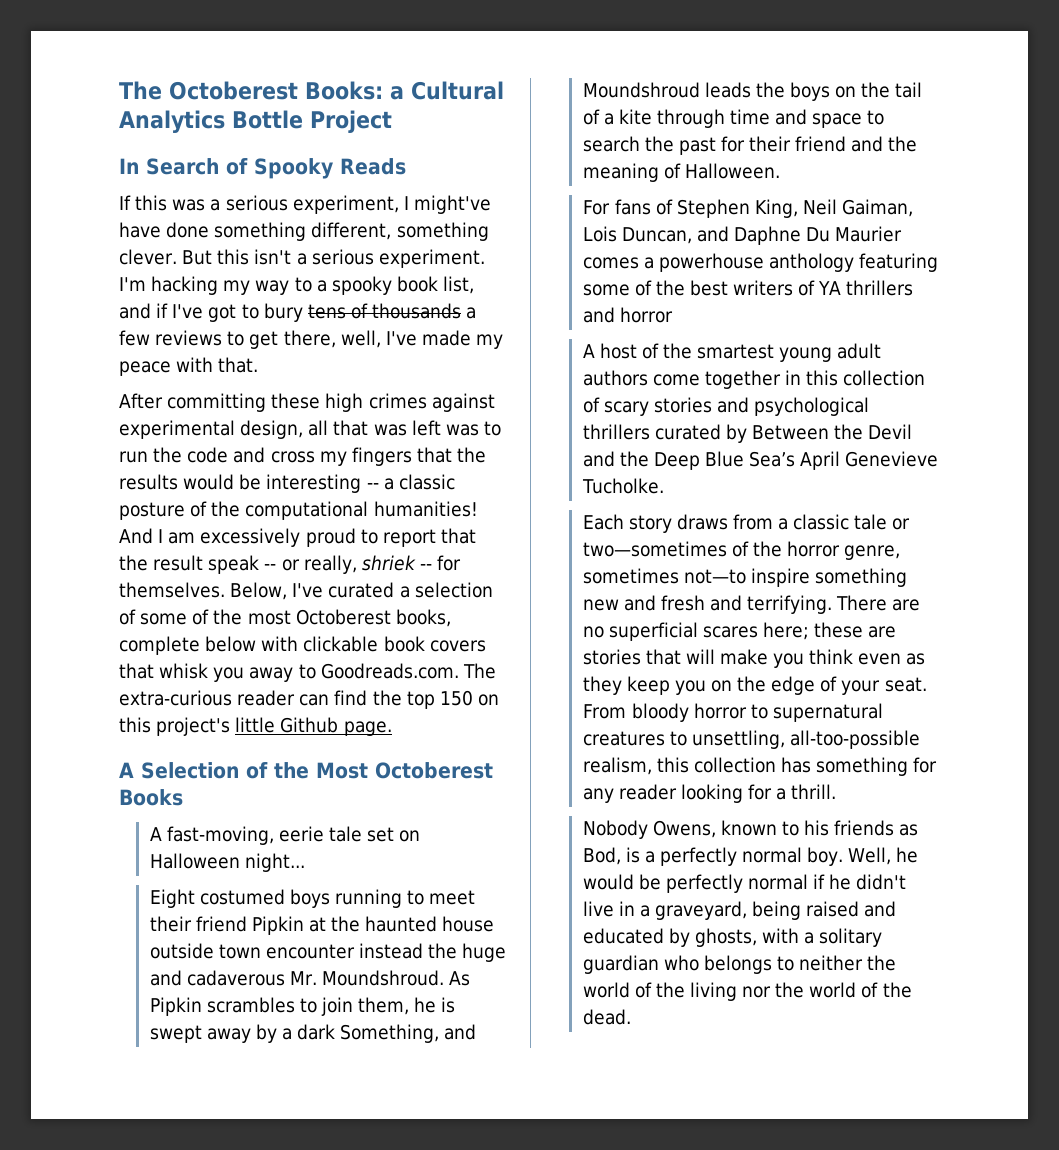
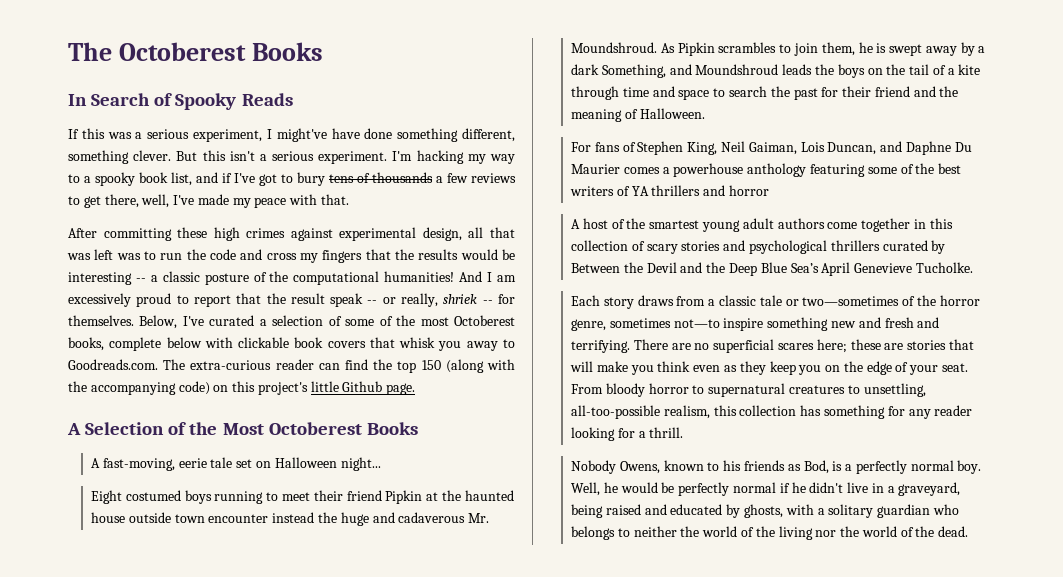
[305,81,504,100] [119,110,392,133] Books: a Cultural Analytics Bottle Project -> [251,42,323,61] Books
(473, 698) none -> [445,359,515,373] [68,381,210,395] (along with the accompanying code)

